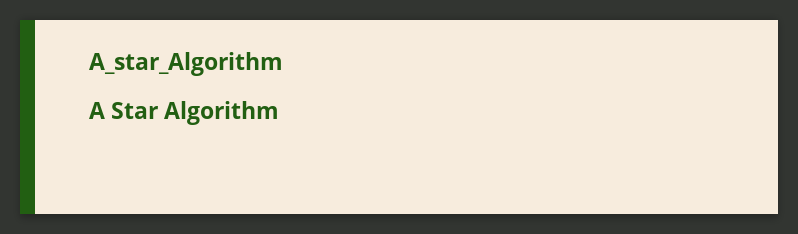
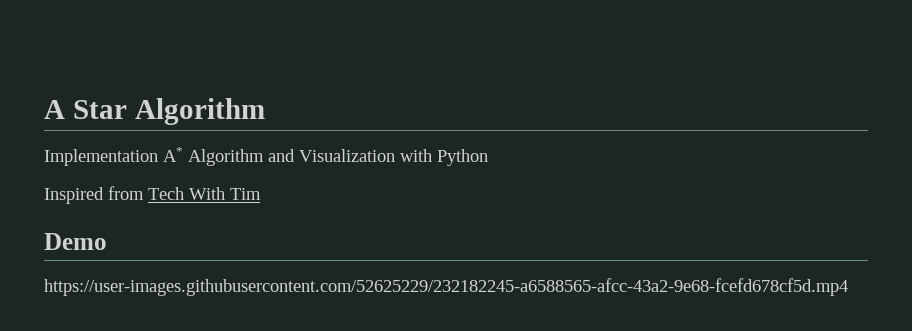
[89,52,283,76] A_star_Algorithm // -> (44, 109) none
(280, 113) none -> [44,147,488,166] [44,186,261,204] [44,233,107,250] [44,278,848,296] // Implementation A* Algorithm and Visualization with Python // Inspired from Tech With Tim // Demo // https://user-images.githubusercontent.com/52625229/232182245-a6588565-afcc-43a2-9e68-fcefd678cf5d.mp4

